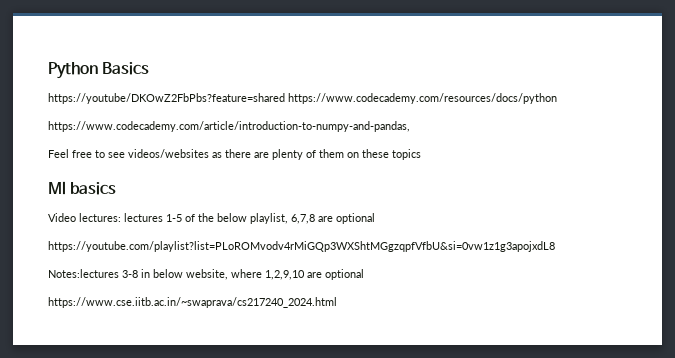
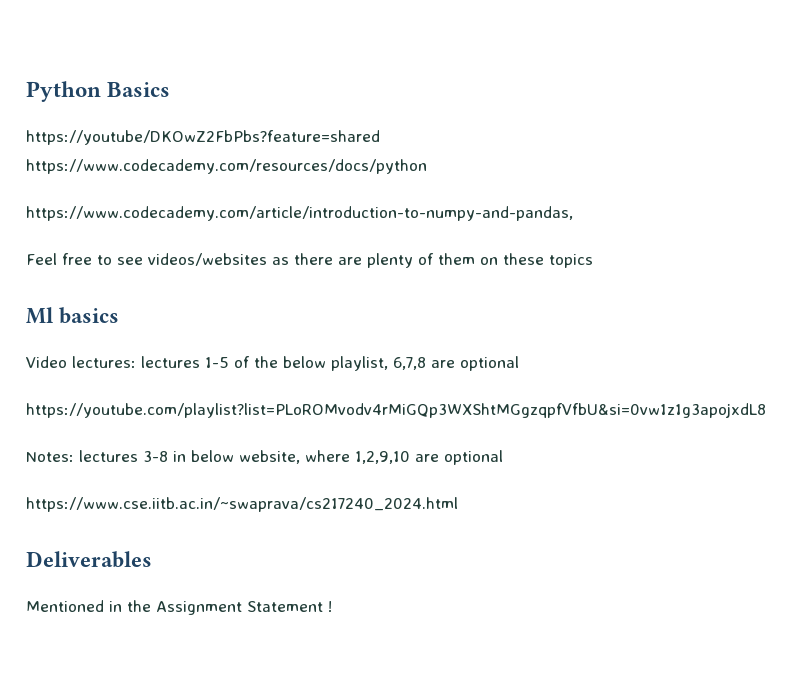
[48,269,119,278] Notes:lectures -> [26,450,138,462] Notes: lectures
(337, 302) none -> [26,551,152,568] [26,600,332,615] // Deliverables // Mentioned in the Assignment Statement !

